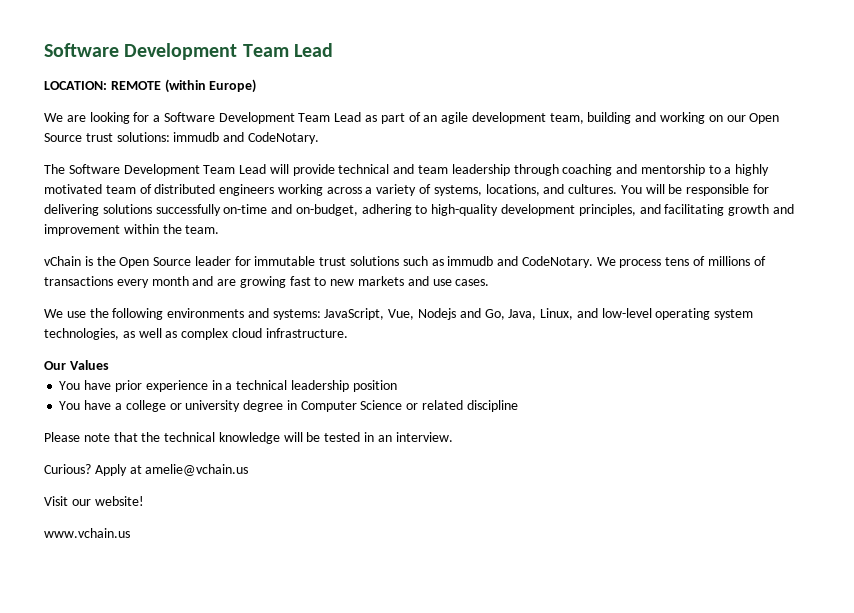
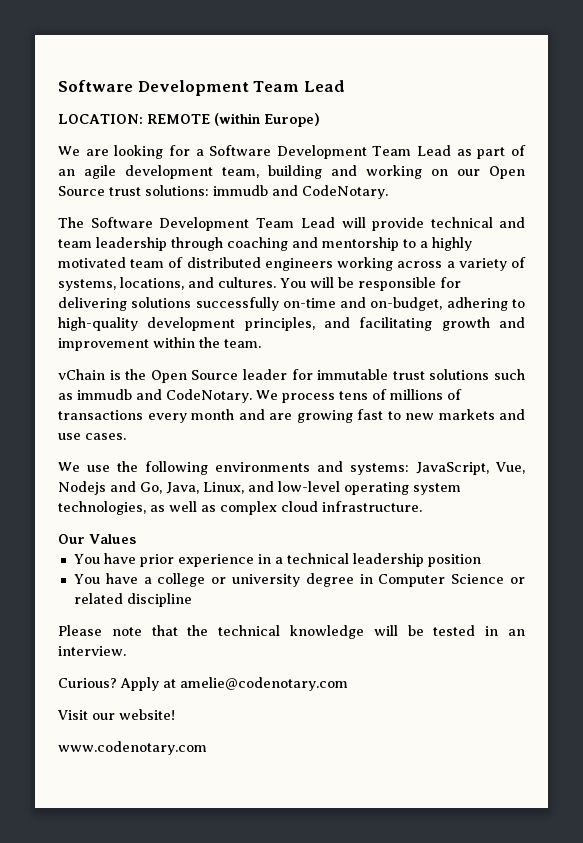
[145,464,249,476] amelie@vchain.us -> [180,677,348,691] amelie@codenotary.com
[44,528,130,538] www.vchain.us -> [58,741,207,755] www.codenotary.com

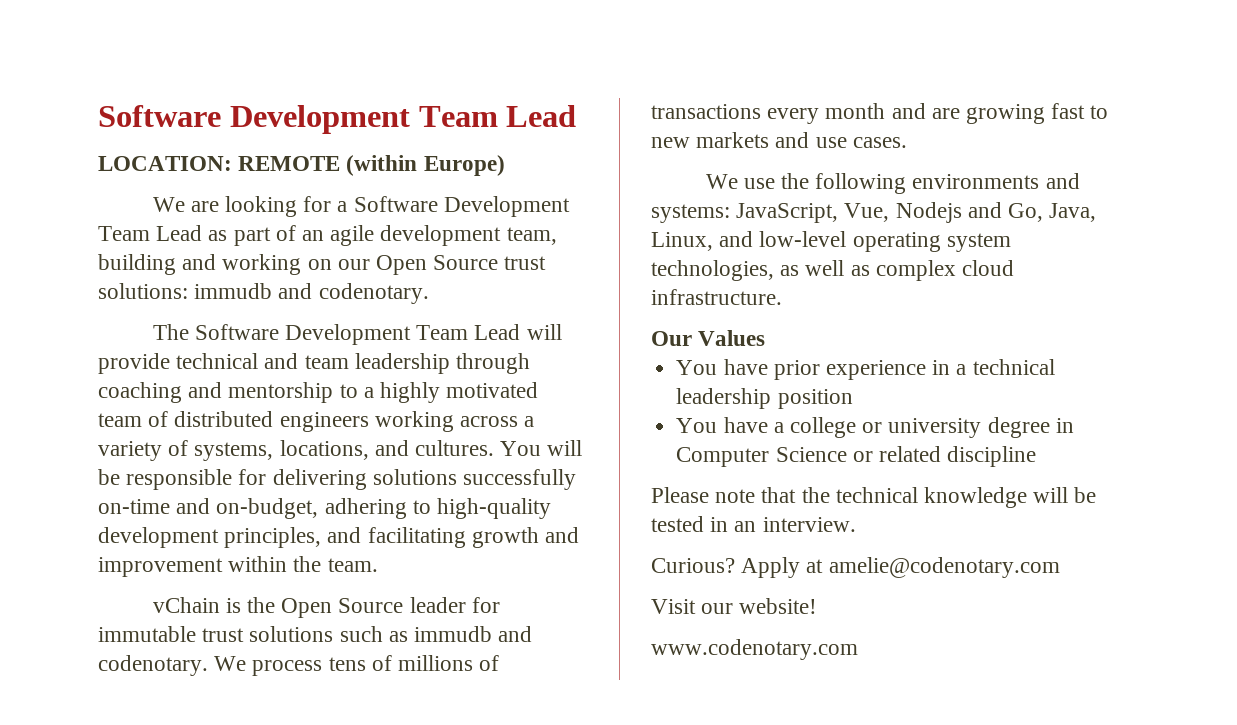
[302,185,388,199] CodeNotary. -> [318,283,429,304] codenotary.
[166,389,252,403] CodeNotary. -> [98,655,208,676] codenotary.

